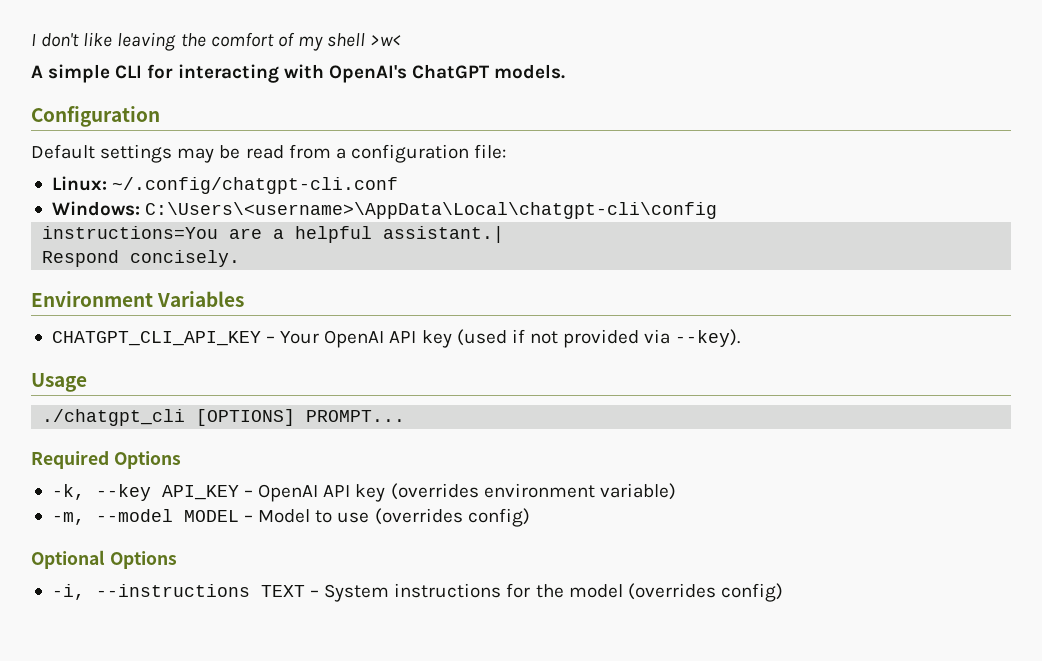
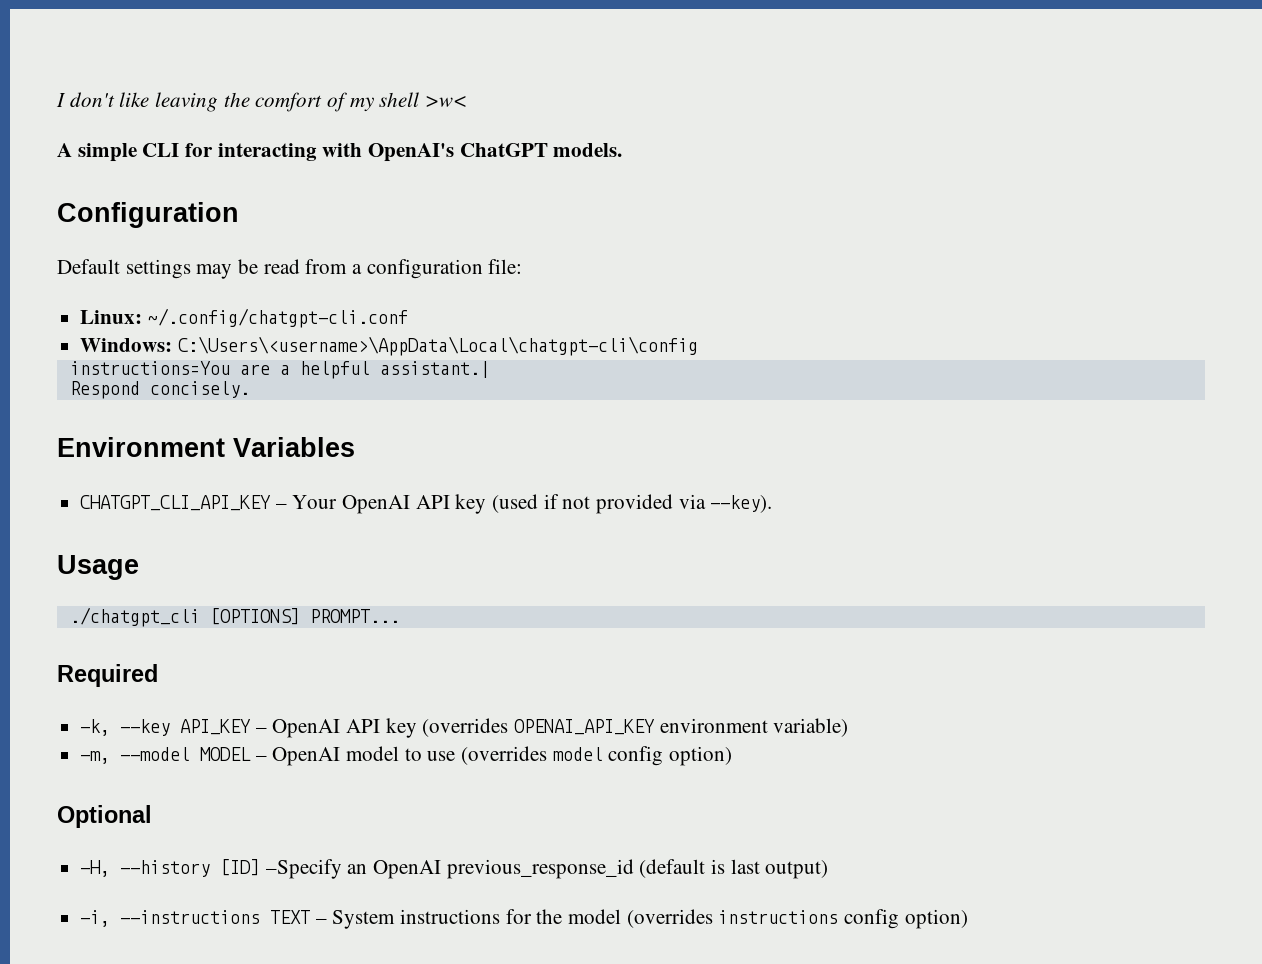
[113,451,181,469] Options -> (158, 675) none
(479, 491) none -> [514,719,656,735] OPENAI_API_KEY
[258,509,311,523] Model -> [272,746,400,766] OpenAI model
[467,508,530,527] [31,550,177,569] config) // Optional Options -> [552,746,733,766] [57,805,152,828] [80,859,829,879] model config option) // Optional // -H, --history [ID] –Specify an OpenAI previous_response_id (default is last output)
[720,583,783,602] config) -> [718,909,968,929] instructions config option)

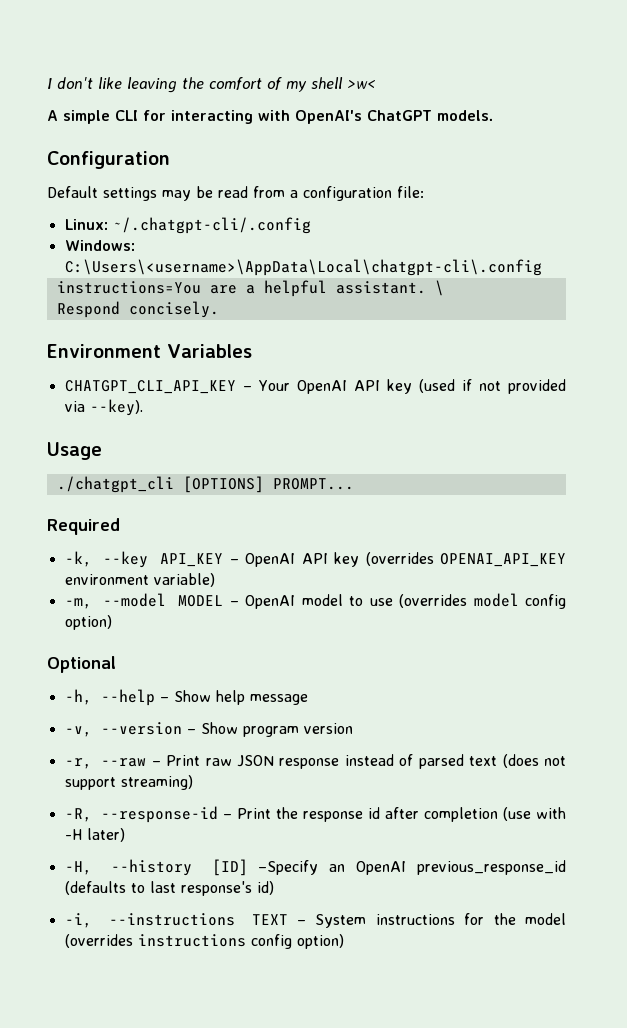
[147,308,408,328] ~/.config/chatgpt-cli.conf -> [112,217,311,234] ~/.chatgpt-cli/.config
[177,336,698,356] C:\Users\<username>\AppData\Local\chatgpt-cli\config -> [64,259,542,276] C:\Users\<username>\AppData\Local\chatgpt-cli\.config
[379,361,490,378] assistant.| -> [335,280,444,296] assistant. \
(152, 816) none -> [64,689,308,706] [64,722,353,737] [64,754,566,769] [64,775,193,790] [64,806,566,823] [64,828,125,842] // -h, --help – Show help message // -v, --version – Show program version // -r, --raw – Print raw JSON response instead of parsed text (does not support streaming) // -R, --response-id – Print the response id after completion (use with -H later)
[639,859,829,879] (default is last output) -> [64,881,274,896] (defaults to last response's id)

